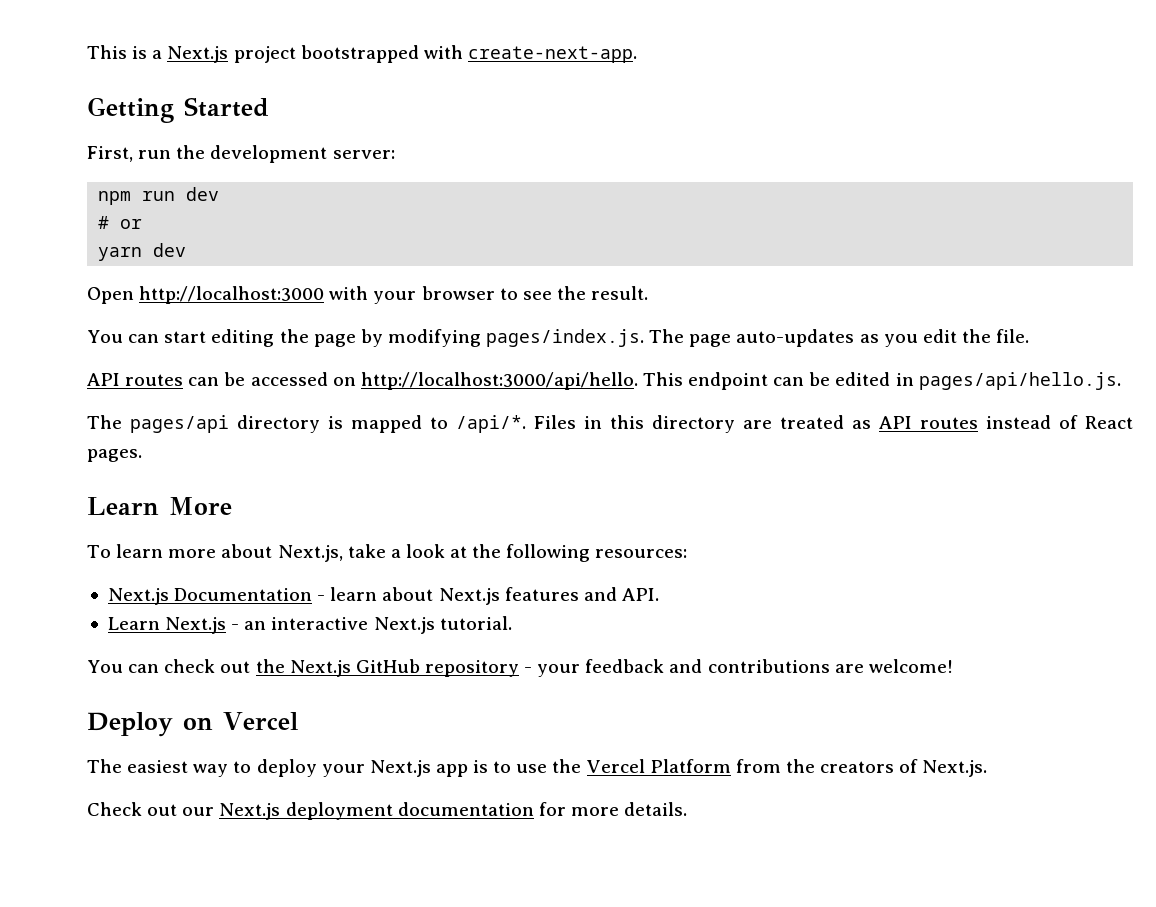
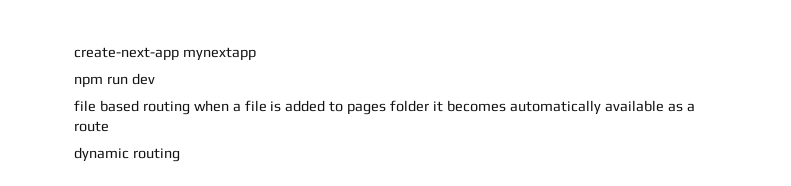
[87,45,637,63] [87,97,269,123] [87,145,395,163] [98,187,220,205] [98,216,143,229] [98,243,187,261] [87,286,649,304] [87,329,1030,347] [87,372,1121,390] [87,415,1133,433] [87,449,142,462] [87,497,232,515] [87,544,688,562] [107,587,659,605] [107,616,512,634] [87,659,953,677] [87,712,298,737] [87,759,988,777] [87,802,688,820] This is a Next.js project bootstrapped with create-next-app. // Getting Started // First, run the development server: // npm run dev // # or // yarn dev // Open http://localhost:3000 with your browser to see the result. // You can start editing the page by modifying pages/index.js. The page auto-updates as you edit the file. // API routes can be accessed on http://localhost:3000/api/hello. This endpoint can be edited in pages/api/hello.js. // The pages/api directory is mapped to /api/*. Files in this directory are treated as API routes instead of React pages. // Learn More // To learn more about Next.js, take a look at the following resources: // Next.js Documentation - learn about Next.js features and API. // Learn Next.js - an interactive Next.js tutorial. // You can check out the Next.js GitHub repository - your feedback and contributions are welcome! // Deploy on Vercel // The easiest way to deploy your Next.js app is to use the Vercel Platform from the creators of Next.js. // Check out our Next.js deployment documentation for more details. -> [74,47,256,61] [74,73,155,88] [74,100,695,115] [74,121,109,132] [74,147,180,162] create-next-app mynextapp // npm run dev // file based routing when a file is added to pages folder it becomes automatically available as a route // dynamic routing

